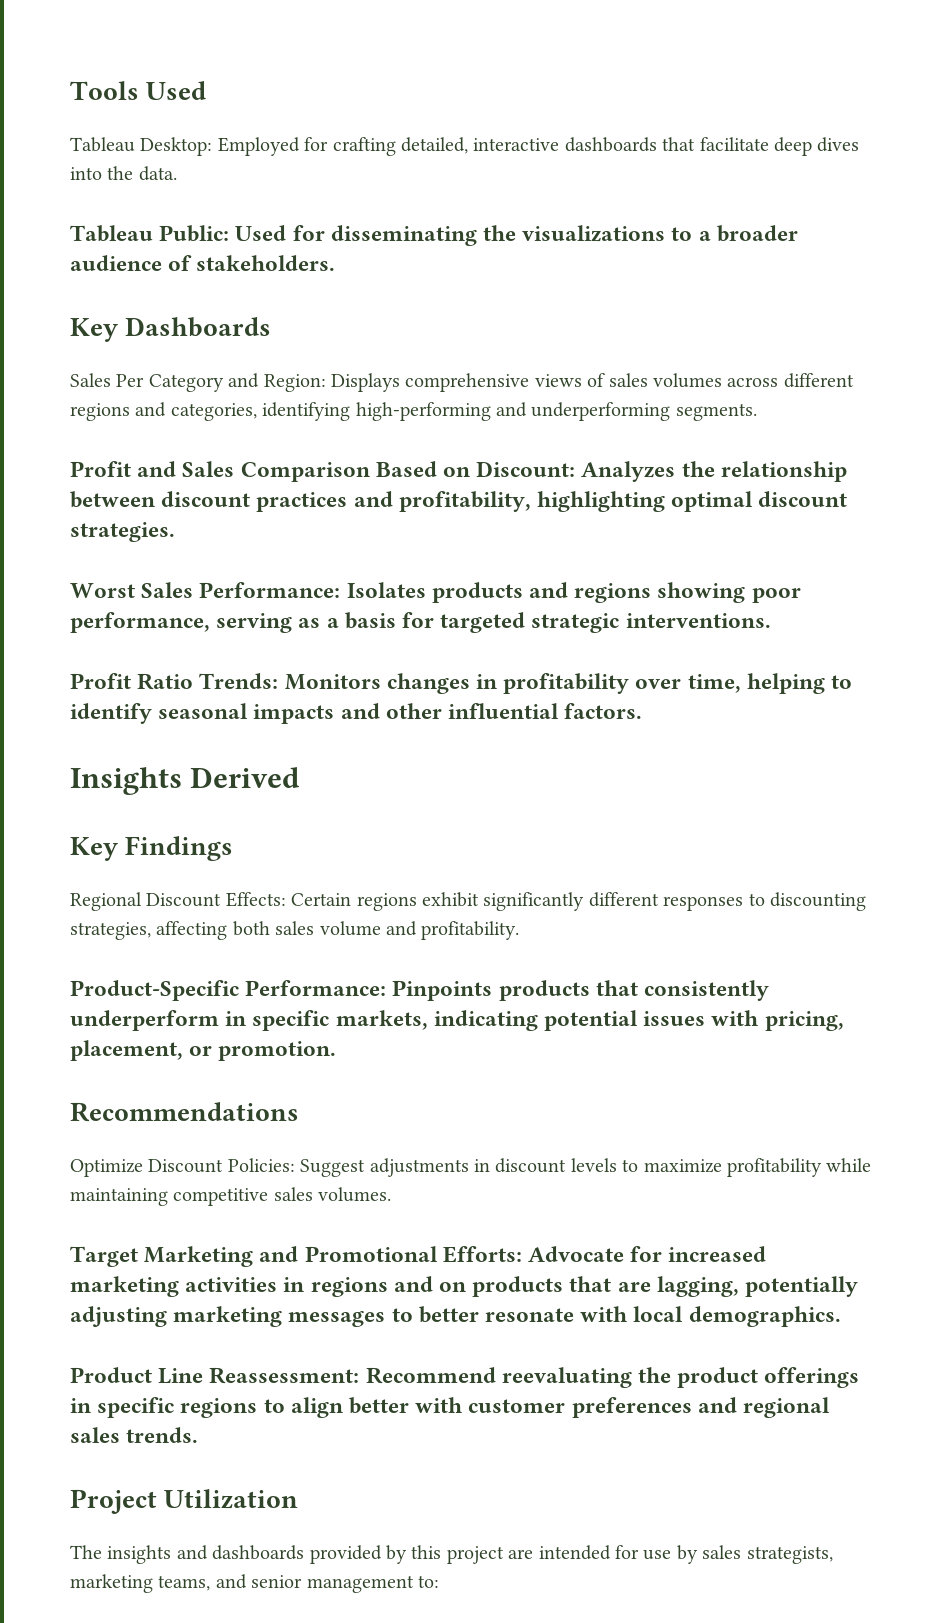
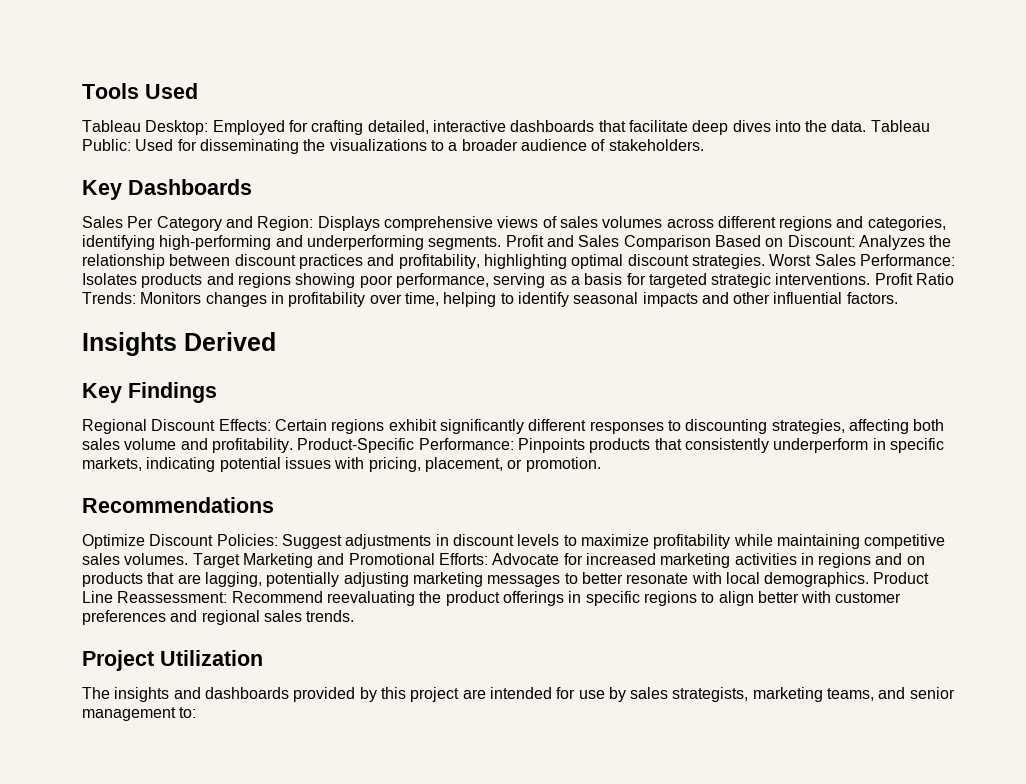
(177, 173) // -> (867, 126) none
(757, 412) // -> (502, 243) none
(175, 532) // -> (765, 261) none
(771, 620) // -> (871, 279) none
(520, 930) // -> (293, 445) none
(392, 1194) // -> (189, 559) none
(841, 1316) // -> (870, 579) none

